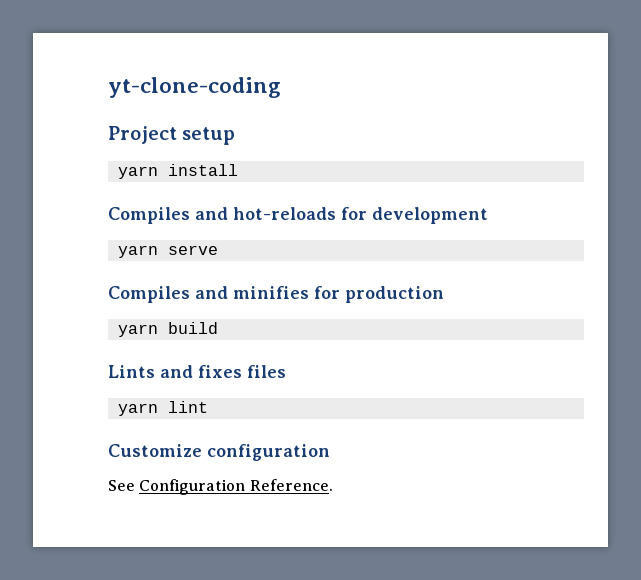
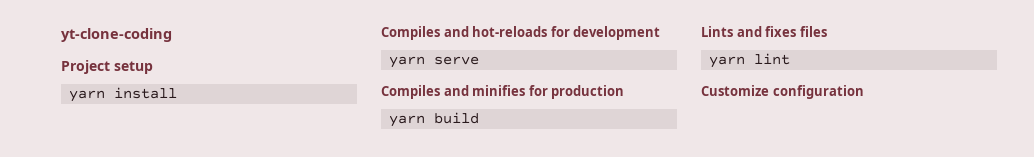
[108,479,333,495] // See Configuration Reference. -> (864, 92) none

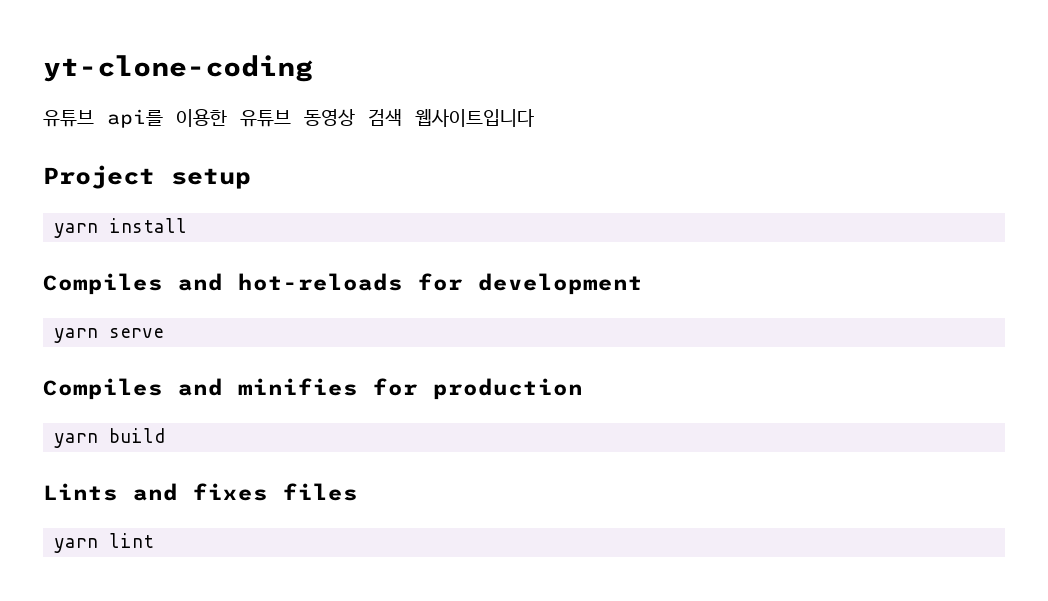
(172, 35) none -> [43,109,534,128] // 유튜브 api를 이용한 유튜브 동영상 검색 웹사이트입니다
[701,85,864,99] // Customize configuration -> (155, 540) none

